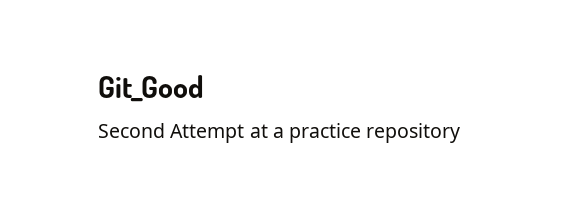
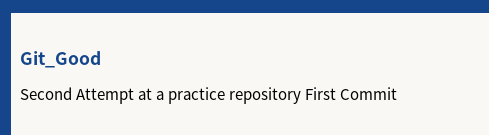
(461, 133) none -> [305,87,398,100] First Commit

